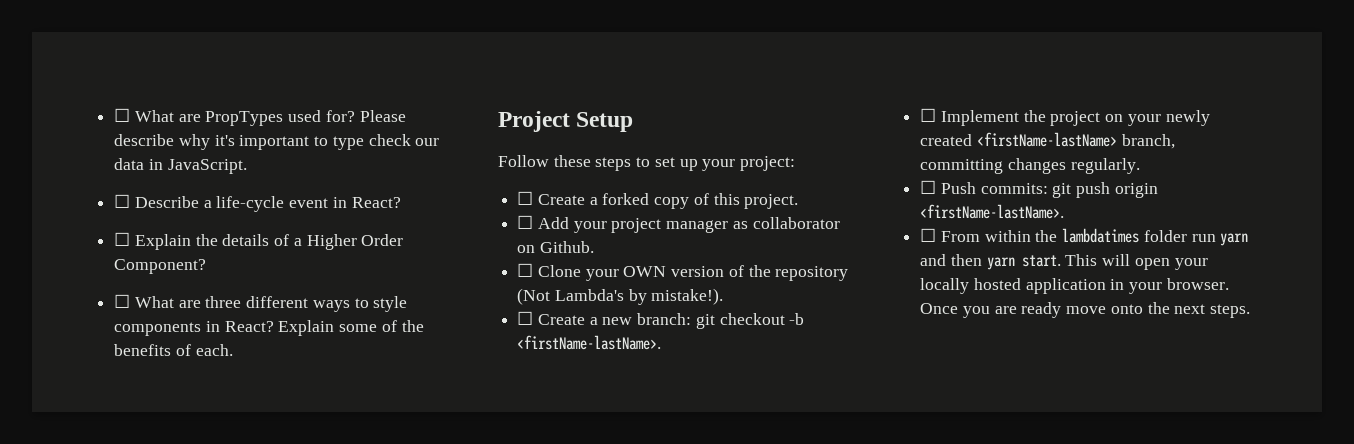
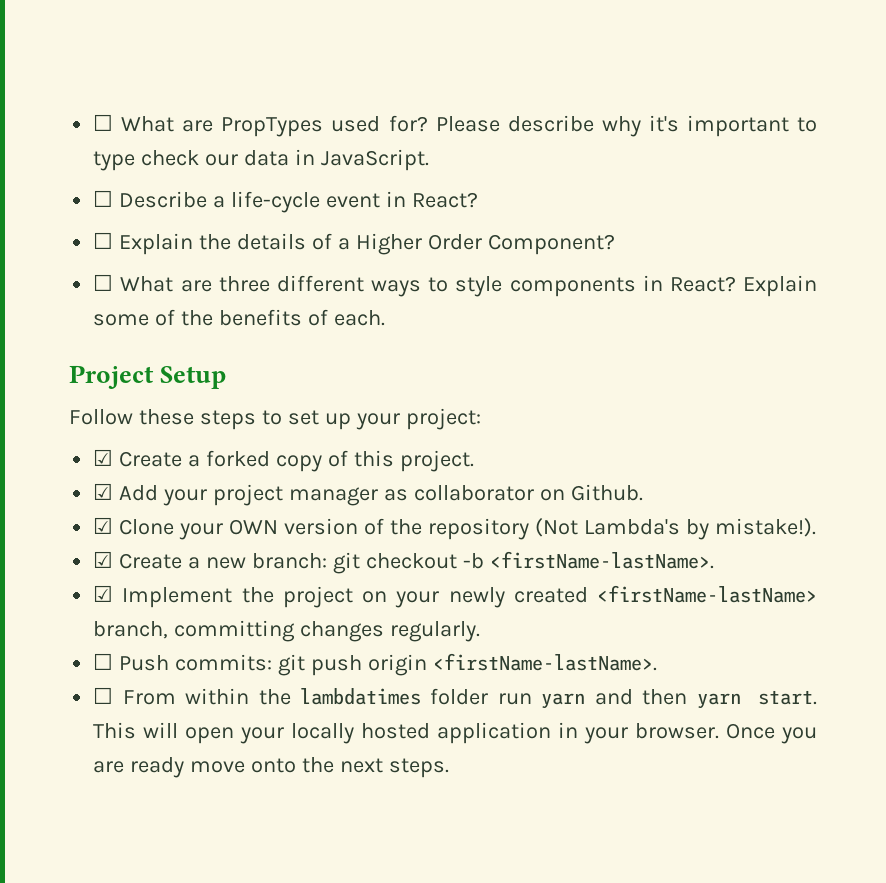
[517,191,534,205] ☐ -> [93,449,114,466] ☑
[517,215,534,229] ☐ -> [93,483,114,500] ☑
[517,263,534,277] ☐ -> [93,517,114,534] ☑
[517,311,534,325] ☐ -> [93,551,114,568] ☑
[920,108,937,122] ☐ -> [93,585,114,602] ☑

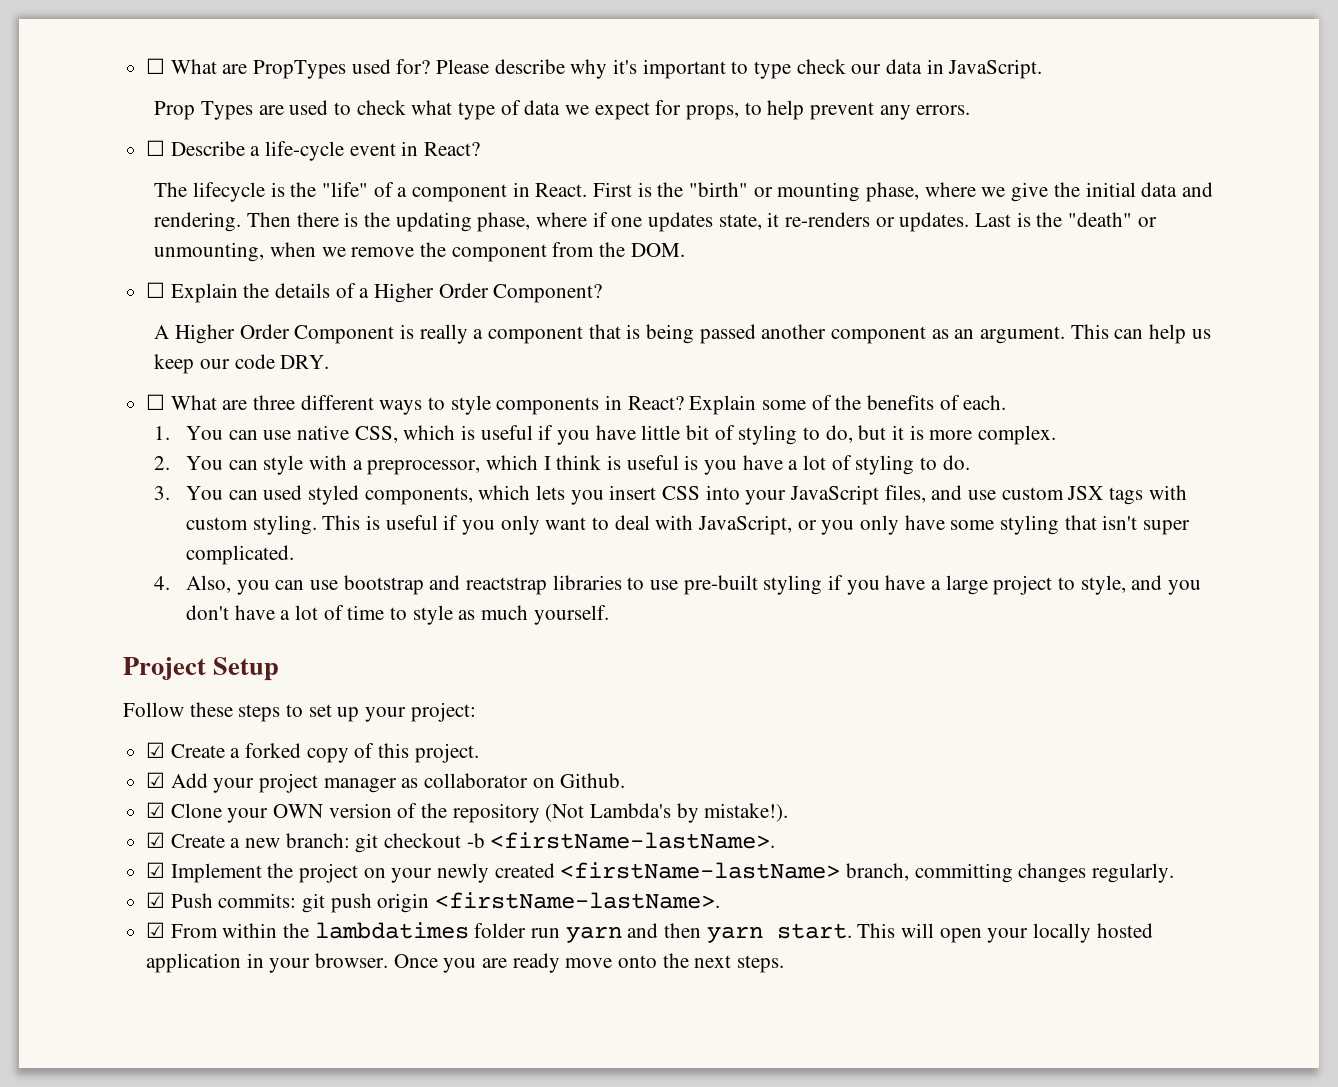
(429, 160) none -> [154,100,971,120] // Prop Types are used to check what type of data we expect for props, to help prevent any errors.
(478, 200) none -> [154,182,1213,202] [154,212,1157,232] [154,242,685,262] // The lifecycle is the "life" of a component in React. First is the "birth" or mounting phase, where we give the initial data and rendering. Then there is the updating phase, where if one updates state, it re-renders or updates. Last is the "death" or unmounting, when we remove the component from the DOM.
(615, 244) none -> [154,324,1211,344] [154,354,330,374] // A Higher Order Component is really a component that is being passed another component as an argument. This can help us keep our code DRY.
(385, 318) none -> [154,425,1056,445] [154,455,970,475] [154,485,1187,505] [185,515,1190,535] [185,545,294,565] [154,575,1201,595] [185,605,609,625] // 1. You can use native CSS, which is useful if you have little bit of styling to do, but it is more complex. // 2. You can style with a preprocessor, which I think is useful is you have a lot of styling to do. // 3. You can used styled components, which lets you insert CSS into your JavaScript files, and use custom JSX tags with custom styling. This is useful if you only want to deal with JavaScript, or you only have some styling that isn't super complicated. // 4. Also, you can use bootstrap and reactstrap libraries to use pre-built styling if you have a large project to style, and you don't have a lot of time to style as much yourself.
[93,653,114,670] ☐ -> [146,892,166,908] ☑
[93,687,114,704] ☐ -> [146,922,166,938] ☑

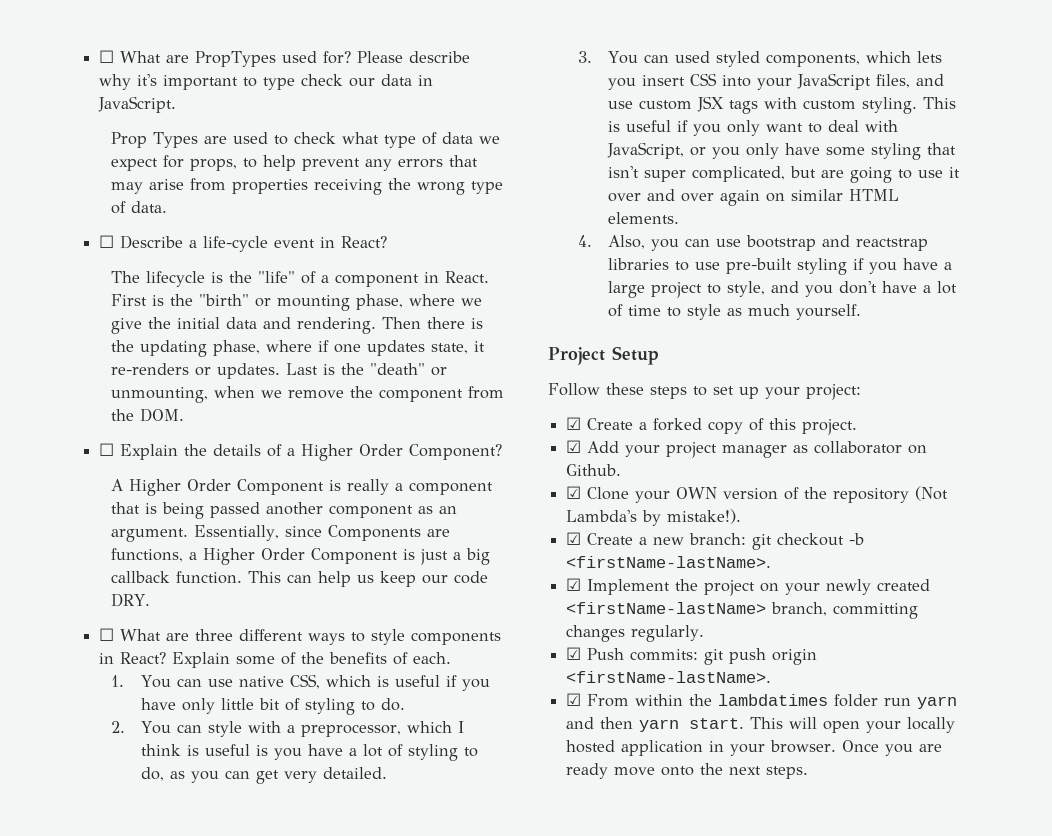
[916,105,971,115] errors. -> [397,155,478,168] [110,178,503,195] [110,201,167,214] errors that may arise from properties receiving the wrong type of data.
(1066, 335) none -> [193,525,450,541] [110,548,490,565] [110,571,242,584] Essentially, since Components are functions, a Higher Order Component is just a big callback function.
(636, 432) none -> [181,698,215,714] only
[825,425,1056,445] do, but it is more complex. -> [380,698,405,711] do.
[942,455,970,470] do. -> [140,767,387,784] do, as you can get very detailed.
[185,545,294,565] complicated. -> [691,166,960,183] [607,189,899,206] [607,212,679,224] complicated, but are going to use it over and over again on similar HTML elements.

